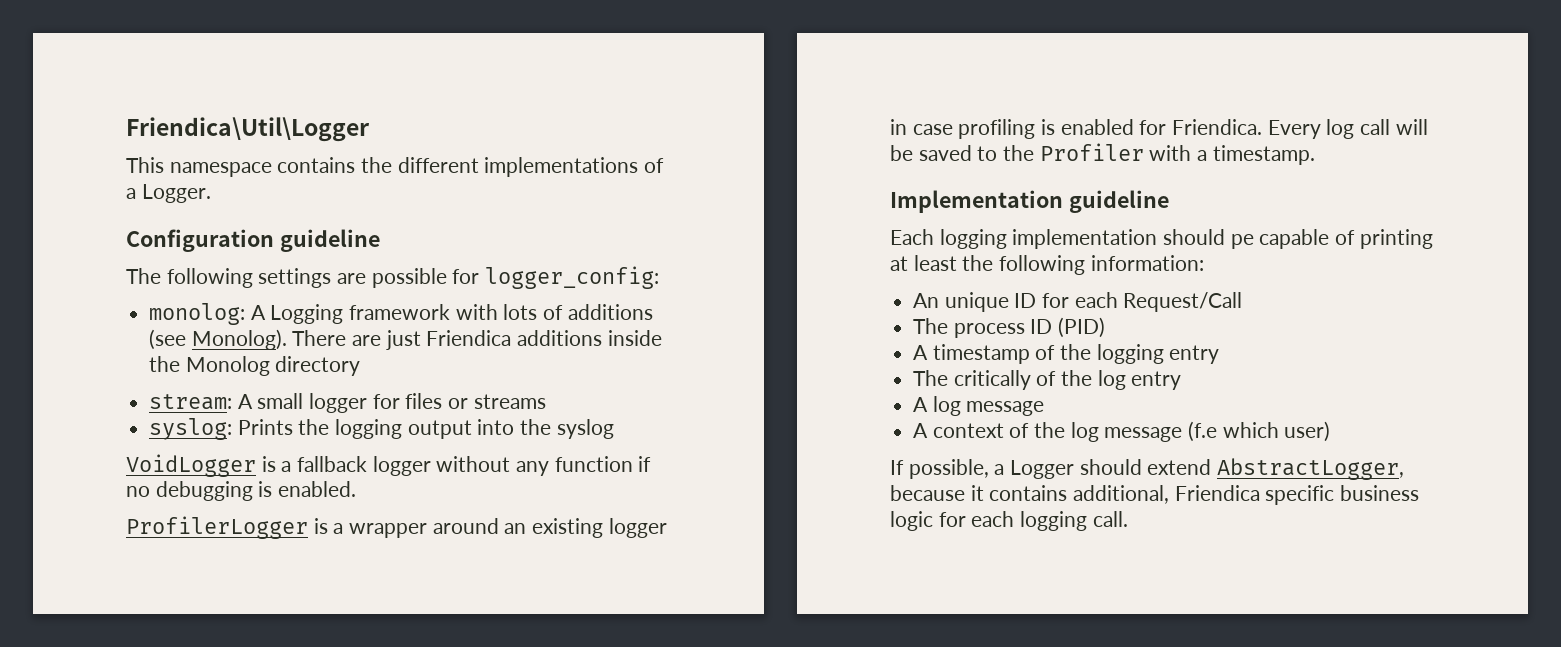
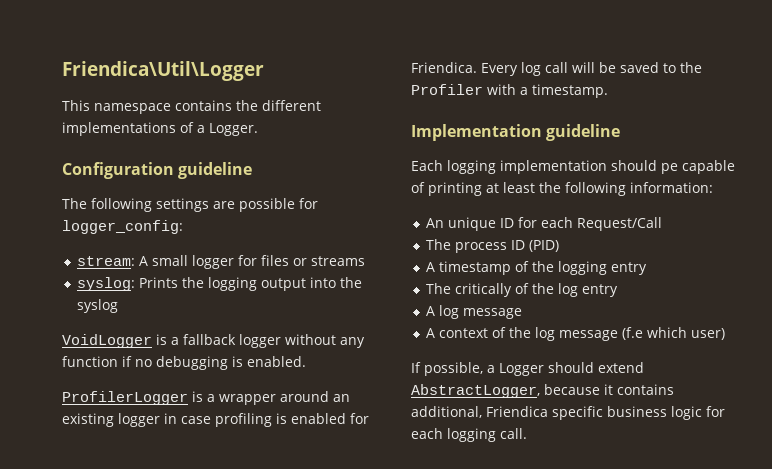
[149,303,653,325] [149,329,662,350] [149,356,361,376] // monolog: A Logging framework with lots of additions (see Monolog). There are just Friendica additions inside the Monolog directory -> (183, 227) none

